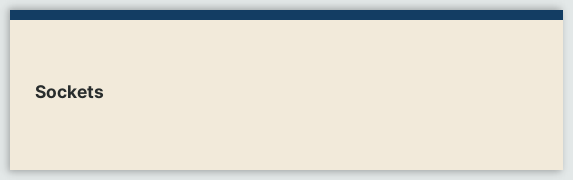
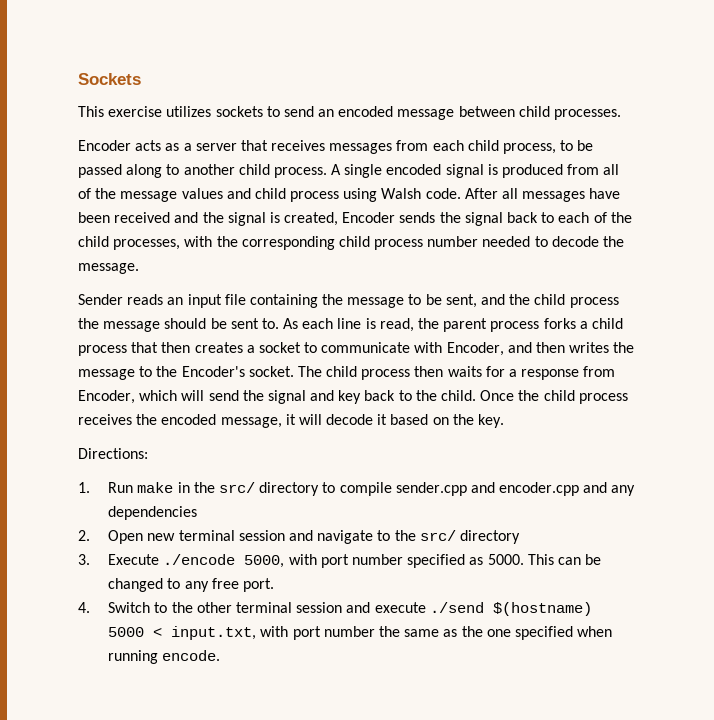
(104, 92) none -> [78,106,622,120] [78,140,594,154] [78,164,620,178] [78,188,621,202] [78,212,632,226] [78,236,625,250] [78,263,139,274] [78,294,619,308] [78,318,623,332] [78,342,635,356] [78,366,616,380] [78,390,628,404] [78,414,505,428] [78,448,148,459] [78,482,636,496] [108,506,198,520] [78,530,520,544] [78,554,602,568] [108,578,274,592] [78,602,592,616] [108,626,613,640] [108,650,221,664] // This exercise utilizes sockets to send an encoded message between child processes. // Encoder acts as a server that receives messages from each child process, to be passed along to another child process. A single encoded signal is produced from all of the message values and child process using Walsh code. After all messages have been received and the signal is created, Encoder sends the signal back to each of the child processes, with the corresponding child process number needed to decode the message. // Sender reads an input file containing the message to be sent, and the child process the message should be sent to. As each line is read, the parent process forks a child process that then creates a socket to communicate with Encoder, and then writes the message to the Encoder's socket. The child process then waits for a response from Encoder, which will send the signal and key back to the child. Once the child process receives the encoded message, it will decode it based on the key. // Directions: // 1. Run make in the src/ directory to compile sender.cpp and encoder.cpp and any dependencies // 2. Open new terminal session and navigate to the src/ directory // 3. Execute ./encode 5000, with port number specified as 5000. This can be changed to any free port. // 4. Switch to the other terminal session and execute ./send $(hostname) 5000 < input.txt, with port number the same as the one specified when running encode.

